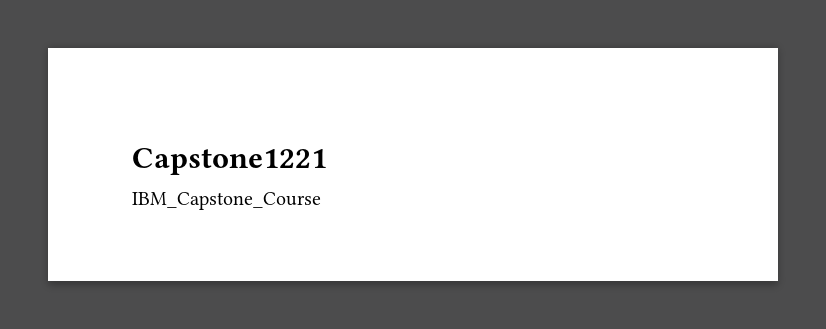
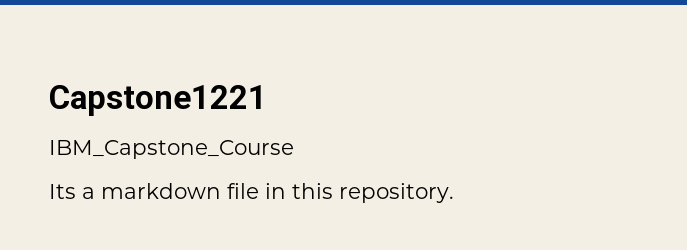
(321, 201) none -> [49,183,454,203] // Its a markdown file in this repository.

